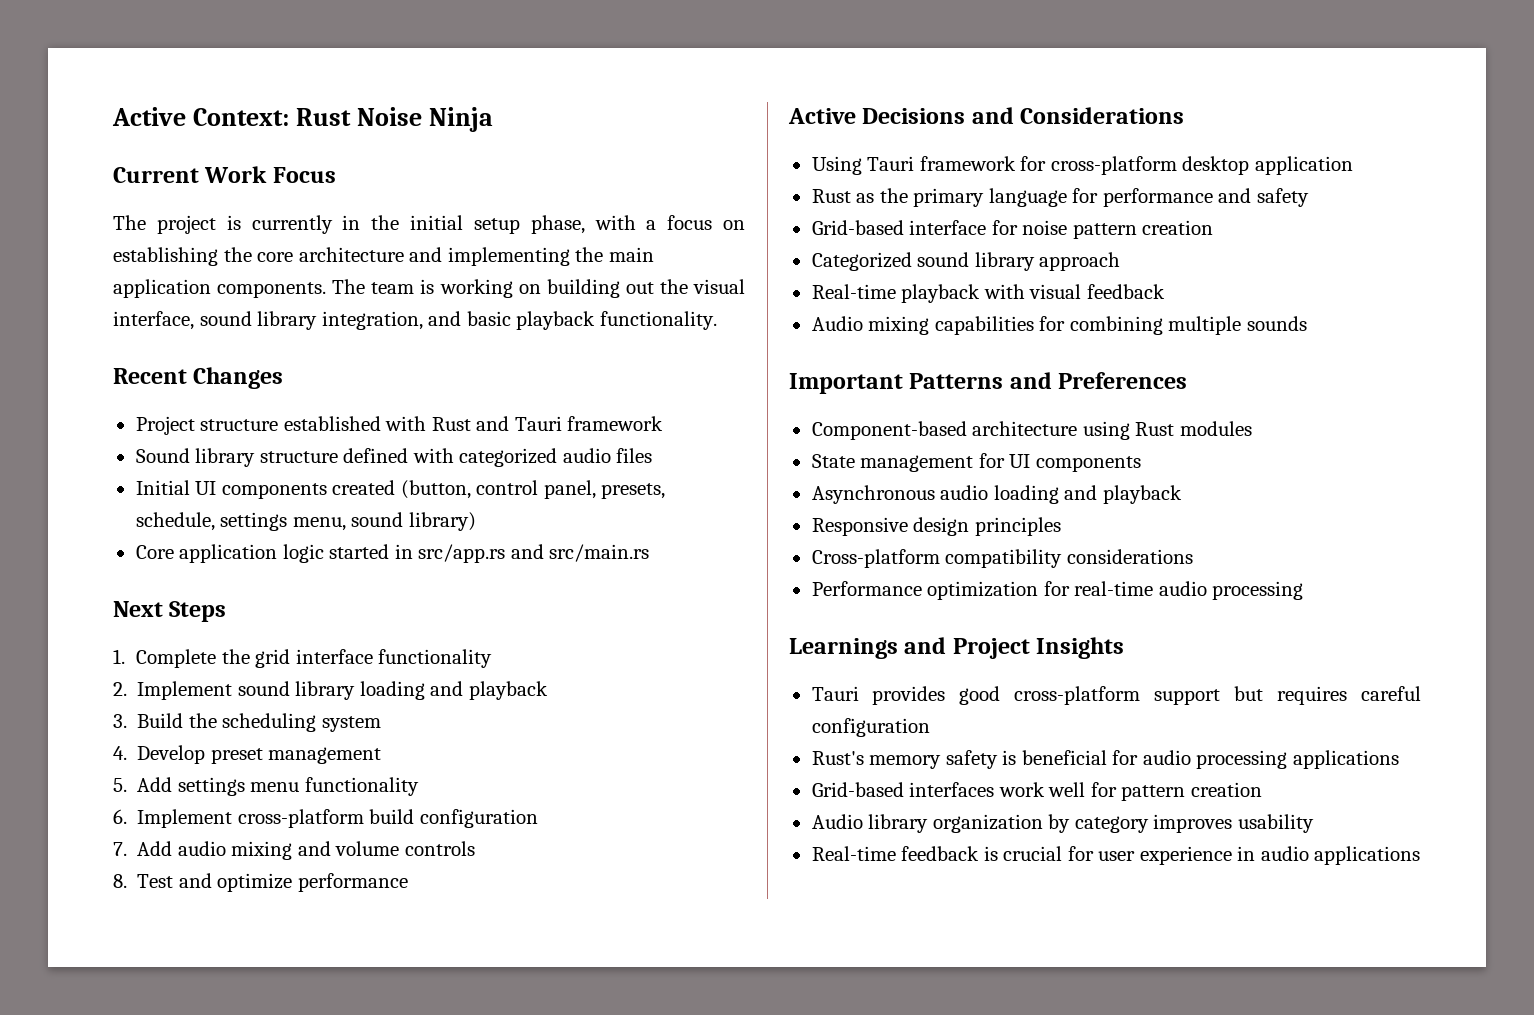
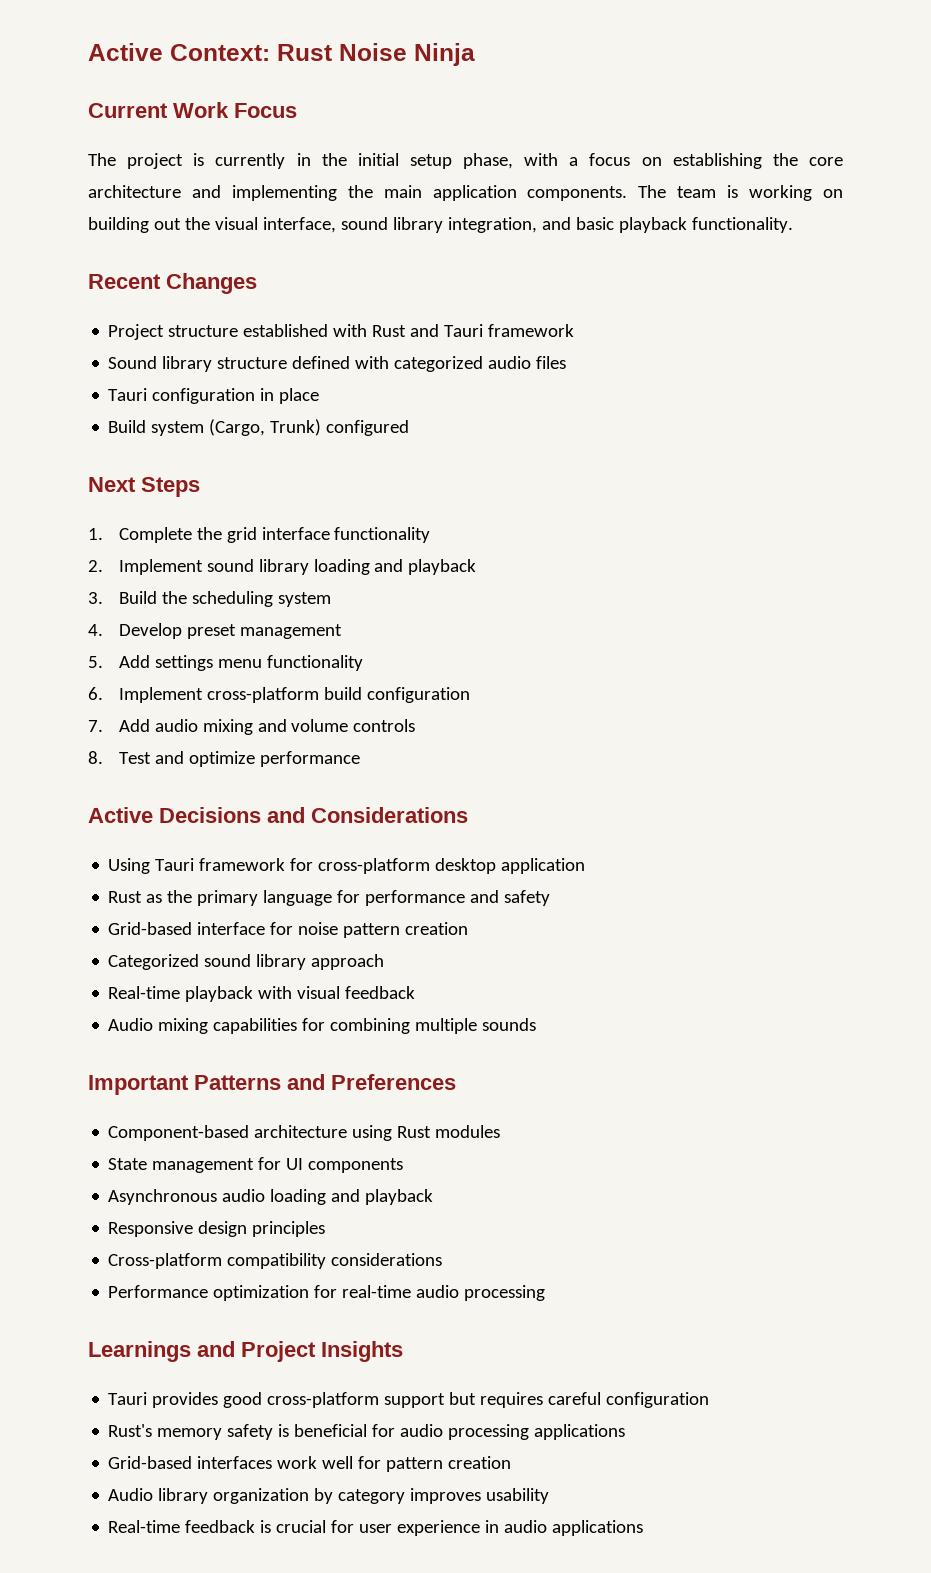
[135,480,666,499] [135,512,476,531] [135,544,650,563] Initial UI components created (button, control panel, presets, schedule, settings menu, sound library) // Core application logic started in src/app.rs and src/main.rs -> [108,388,320,404] [108,419,410,436] Tauri configuration in place // Build system (Cargo, Trunk) configured

